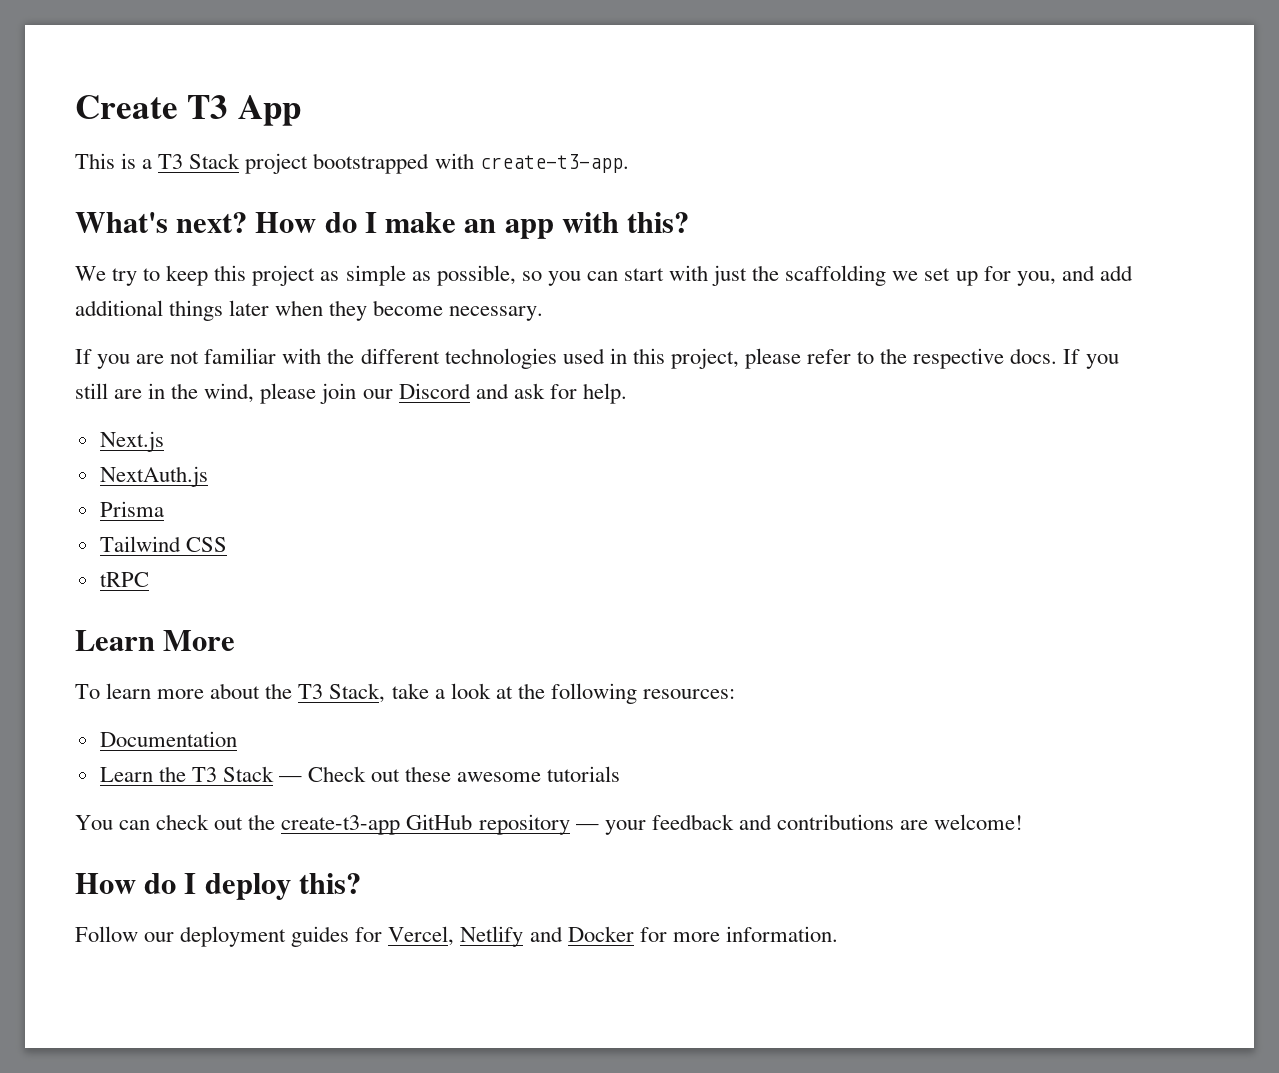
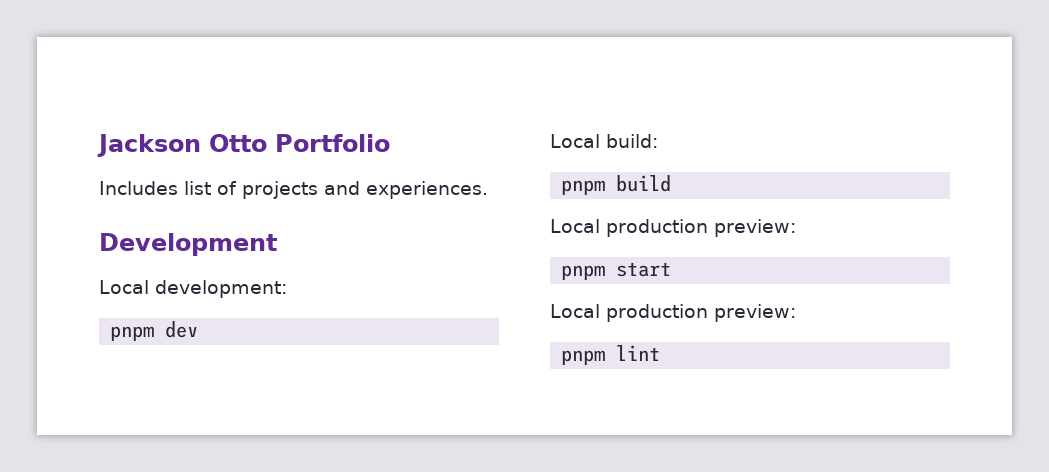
[75,95,301,126] [75,153,629,174] [75,212,690,239] [75,265,1133,286] [75,300,544,321] [75,348,1119,369] [75,383,627,404] [99,431,164,452] [99,466,208,487] [99,501,164,517] [99,536,227,552] [99,572,149,587] [75,630,236,651] [75,683,735,704] [99,731,237,747] [99,766,621,782] [75,814,1024,835] [75,873,361,900] [75,926,838,947] Create T3 App // This is a T3 Stack project bootstrapped with create-t3-app. // What's next? How do I make an app with this? // We try to keep this project as simple as possible, so you can start with just the scaffolding we set up for you, and add additional things later when they become necessary. // If you are not familiar with the different technologies used in this project, please refer to the respective docs. If you still are in the wind, please join our Discord and ask for help. // Next.js // NextAuth.js // Prisma // Tailwind CSS // tRPC // Learn More // To learn more about the T3 Stack, take a look at the following resources: // Documentation // Learn the T3 Stack — Check out these awesome tutorials // You can check out the create-t3-app GitHub repository — your feedback and contributions are welcome! // How do I deploy this? // Follow our deployment guides for Vercel, Netlify and Docker for more information. -> [97,134,390,157] [99,181,488,199] [99,233,277,256] [99,280,287,298] [110,321,199,341] [550,134,658,148] [561,175,672,195] [550,219,796,237] [561,262,672,280] [550,304,796,322] [561,345,661,365] Jackson Otto Portfolio // Includes list of projects and experiences. // Development // Local development: // pnpm dev // Local build: // pnpm build // Local production preview: // pnpm start // Local production preview: // pnpm lint

